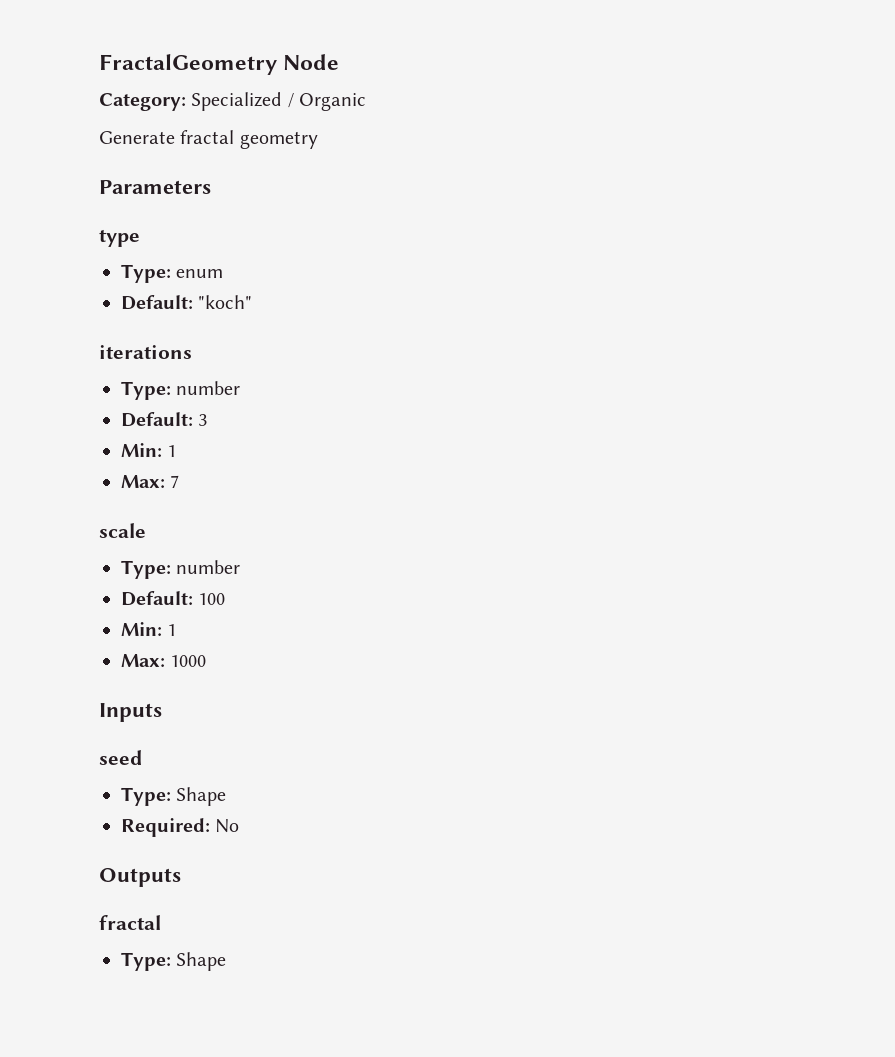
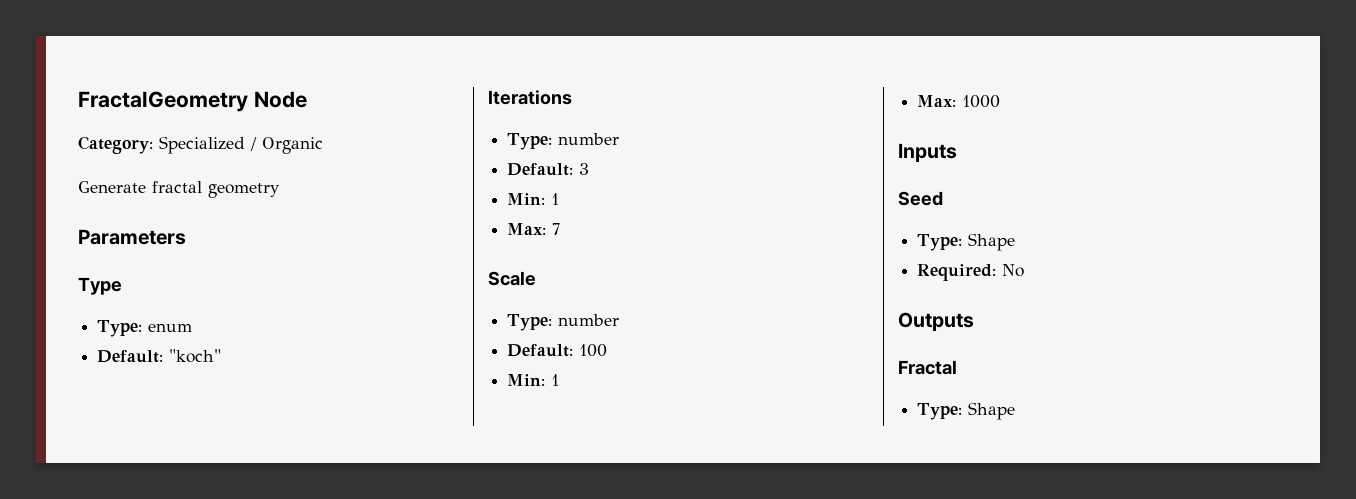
[99,229,140,247] type -> [78,277,122,295] Type
[99,345,192,359] iterations -> [488,90,572,105] Iterations
[99,523,146,538] scale -> [488,271,536,286] Scale
[99,750,142,765] seed -> [898,191,943,206] Seed
[99,915,161,930] fractal -> [898,360,957,375] Fractal

